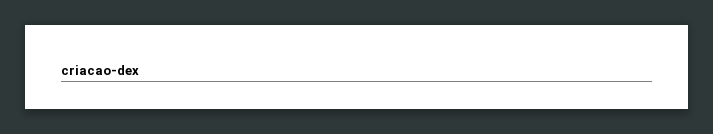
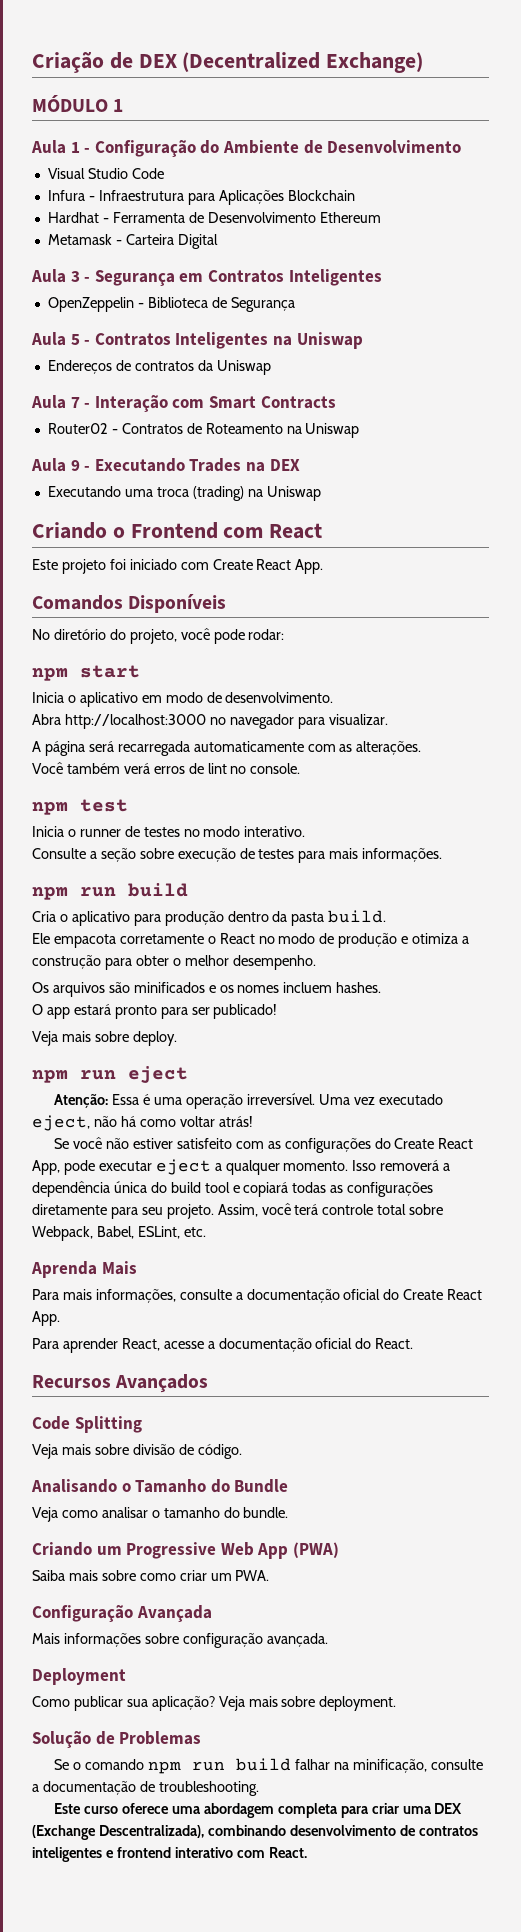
[61,65,139,75] criacao-dex -> [32,51,424,73] [32,95,124,112] [31,140,462,157] [47,168,164,179] [47,190,355,205] [47,212,381,223] [47,234,218,249] [31,269,382,286] [47,297,295,312] [31,332,363,349] [47,360,271,375] [31,395,336,412] [47,423,360,438] [31,458,300,472] [47,486,321,501] [32,522,323,539] [32,559,324,574] [32,594,227,613] [32,628,285,644] [32,665,140,681] [32,692,334,707] [32,714,388,729] [32,741,422,756] [32,762,301,774] [32,799,128,815] [32,826,306,837] [32,848,443,863] [32,883,188,900] [32,910,387,926] [32,933,470,948] [32,955,316,970] [32,982,382,997] [32,1004,278,1019] [32,1031,177,1046] [32,1066,188,1083] [54,1093,443,1109] [32,1115,253,1131] [54,1137,474,1153] [32,1159,451,1175] [32,1181,434,1197] [32,1203,444,1219] [32,1226,206,1241] [31,1261,137,1278] [32,1289,483,1303] [32,1311,60,1326] [32,1338,414,1353] [32,1374,209,1393] [32,1416,142,1433] [32,1444,242,1459] [31,1479,289,1493] [32,1507,289,1522] [32,1542,339,1559] [32,1570,270,1581] [32,1605,212,1622] [32,1633,328,1648] [32,1668,126,1685] [32,1696,397,1711] [32,1731,202,1748] [54,1758,483,1774] [32,1781,259,1796] [54,1803,463,1818] [32,1825,478,1840] [32,1847,307,1862] Criação de DEX (Decentralized Exchange) // MÓDULO 1 // Aula 1 - Configuração do Ambiente de Desenvolvimento // Visual Studio Code // Infura - Infraestrutura para Aplicações Blockchain // Hardhat - Ferramenta de Desenvolvimento Ethereum // Metamask - Carteira Digital // Aula 3 - Segurança em Contratos Inteligentes // OpenZeppelin - Biblioteca de Segurança // Aula 5 - Contratos Inteligentes na Uniswap // Endereços de contratos da Uniswap // Aula 7 - Interação com Smart Contracts // Router02 - Contratos de Roteamento na Uniswap // Aula 9 - Executando Trades na DEX // Executando uma troca (trading) na Uniswap // Criando o Frontend com React // Este projeto foi iniciado com Create React App. // Comandos Disponíveis // No diretório do projeto, você pode rodar: // npm start // Inicia o aplicativo em modo de desenvolvimento. // Abra http://localhost:3000 no navegador para visualizar. // A página será recarregada automaticamente com as alterações. // Você também verá erros de lint no console. // npm test // Inicia o runner de testes no modo interativo. // Consulte a seção sobre execução de testes para mais informações. // npm run build // Cria o aplicativo para produção dentro da pasta build. // Ele empacota corretamente o React no modo de produção e otimiza a construção para obter o melhor desempenho. // Os arquivos são minificados e os nomes incluem hashes. // O app estará pronto para ser publicado! // Veja mais sobre deploy. // npm run eject // Atenção: Essa é uma operação irreversível. Uma vez executado eject, não há como voltar atrás! // Se você não estiver satisfeito com as configurações do Create React App, pode executar eject a qualquer momento. Isso removerá a dependência única do build tool e copiará todas as configurações diretamente para seu projeto. Assim, você terá controle total sobre Webpack, Babel, ESLint, etc. // Aprenda Mais // Para mais informações, consulte a documentação oficial do Create React App. // Para aprender React, acesse a documentação oficial do React. // Recursos Avançados // Code Splitting // Veja mais sobre divisão de código. // Analisando o Tamanho do Bundle // Veja como analisar o tamanho do bundle. // Criando um Progressive Web App (PWA) // Saiba mais sobre como criar um PWA. // Configuração Avançada // Mais informações sobre configuração avançada. // Deployment // Como publicar sua aplicação? Veja mais sobre deployment. // Solução de Problemas // Se o comando npm run build falhar na minificação, consulte a documentação de troubleshooting. // Este curso oferece uma abordagem completa para criar uma DEX (Exchange Descentralizada), combinando desenvolvimento de contratos inteligentes e frontend interativo com React.

